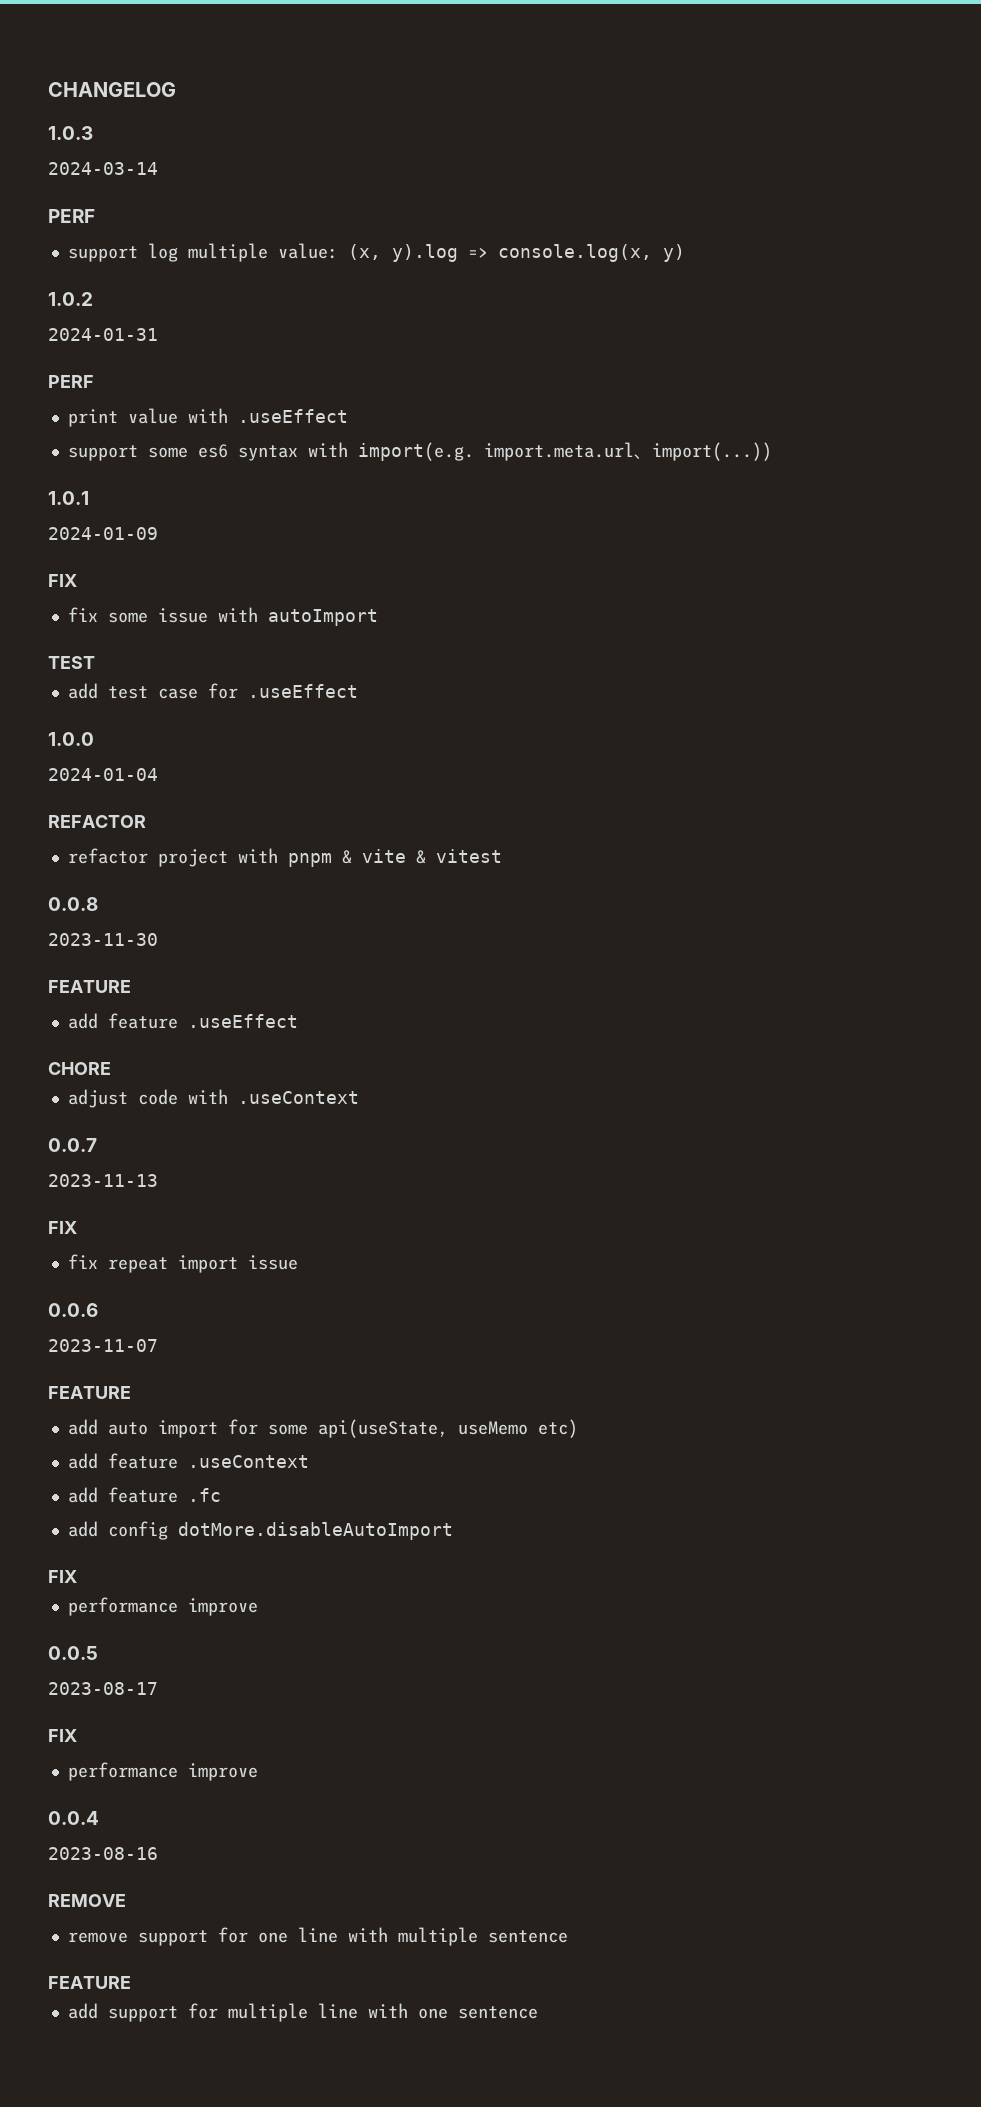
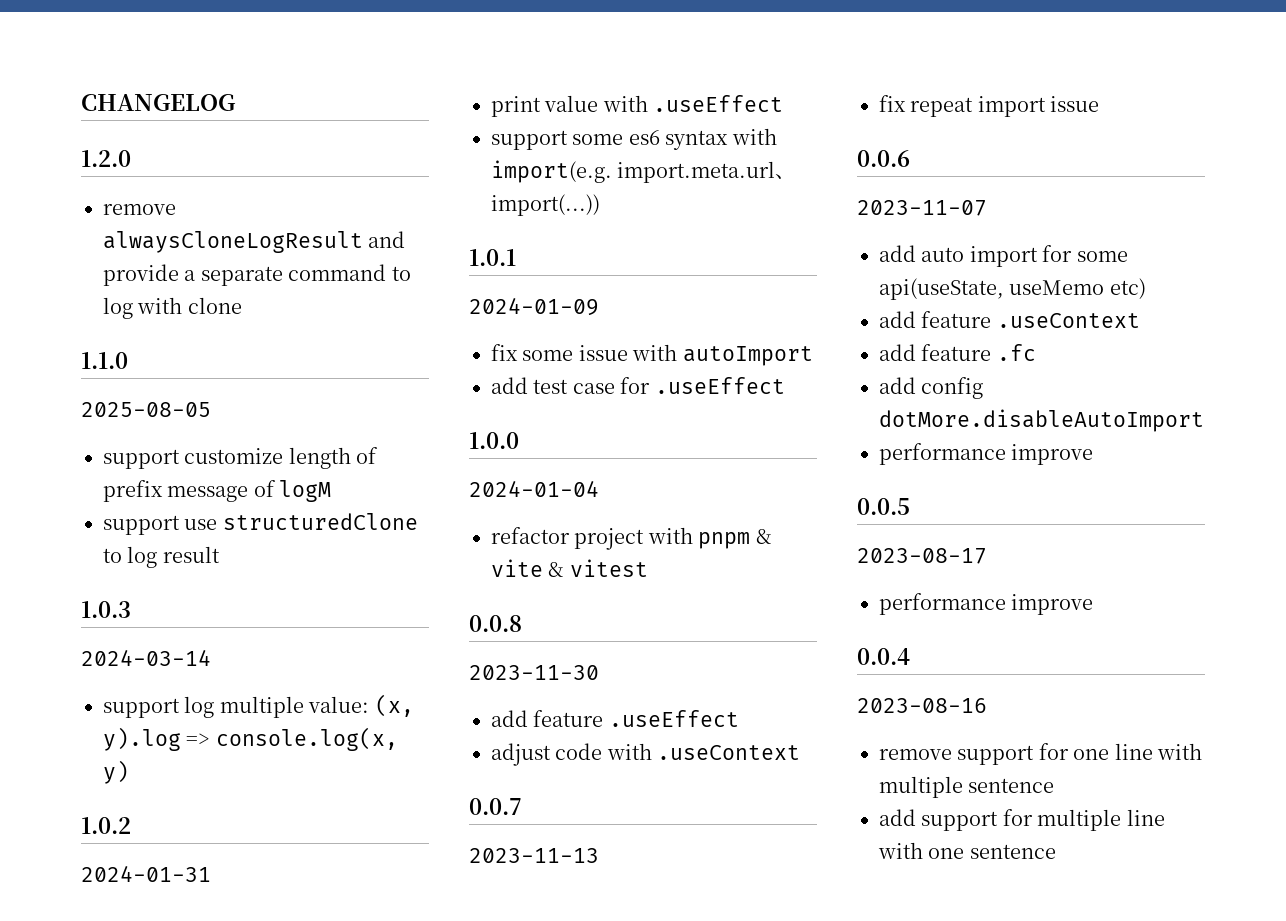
(176, 89) none -> [81,150,131,167] [103,203,176,215] [103,231,406,253] [103,264,411,286] [103,297,242,319] [81,352,128,369] [81,402,211,417] [103,447,379,469] [103,480,332,502] [103,513,418,535] [103,546,220,568] // 1.2.0 // remove alwaysCloneLogResult and provide a separate command to log with clone // 1.1.0 // 2025-08-05 // support customize length of prefix message of logM // support use structuredClone to log result
[48,209,95,223] // PERF -> (211, 657) none
[48,375,94,388] // PERF -> (211, 873) none
[48,574,77,587] // FIX -> (599, 306) none
[48,656,95,669] // TEST -> (813, 356) none
[48,815,146,828] // REFACTOR -> (599, 488) none
[48,980,131,993] // FEATURE -> (599, 672) none
[48,1062,111,1075] // CHORE -> (739, 718) none
[48,1221,77,1234] // FIX -> (599, 855) none
[48,1386,131,1399] // FEATURE -> (987, 208) none
[48,1570,77,1583] // FIX -> (1204, 420) none
[48,1729,77,1742] // FIX -> (987, 556) none
[48,1894,126,1907] // REMOVE -> (987, 705) none
[48,1976,131,1989] // FEATURE -> (1055, 785) none

